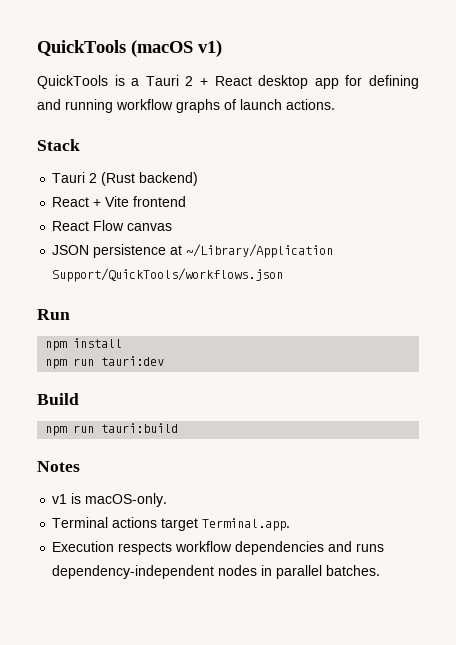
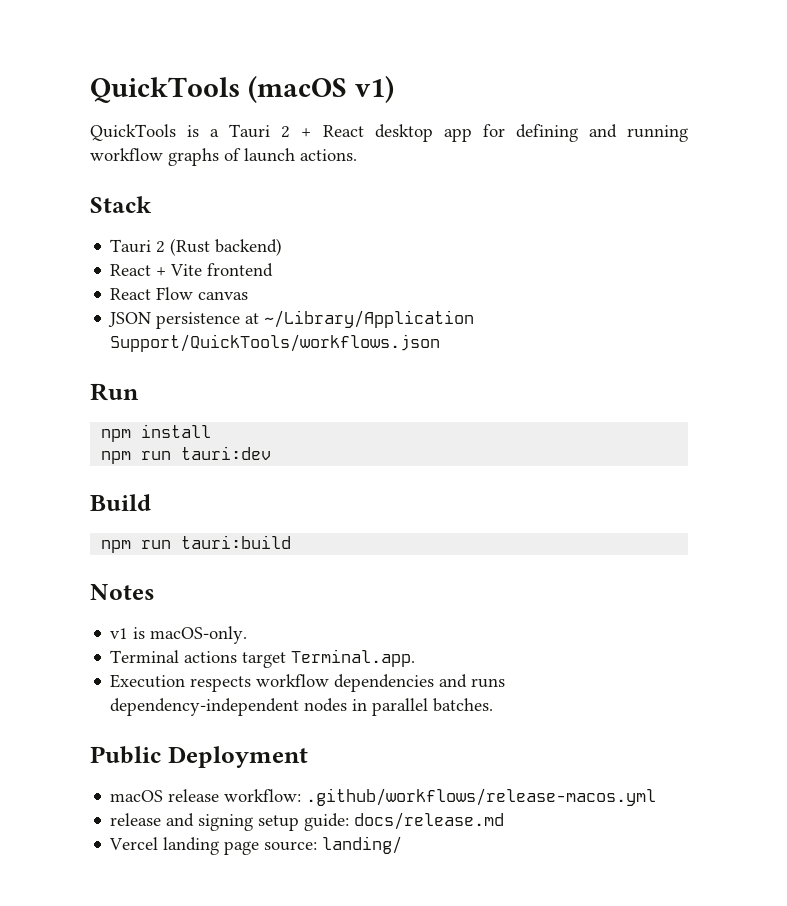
(381, 570) none -> [90,746,308,768] [110,788,657,806] [110,812,505,831] [109,836,403,855] // Public Deployment // macOS release workflow: .github/workflows/release-macos.yml // release and signing setup guide: docs/release.md // Vercel landing page source: landing/

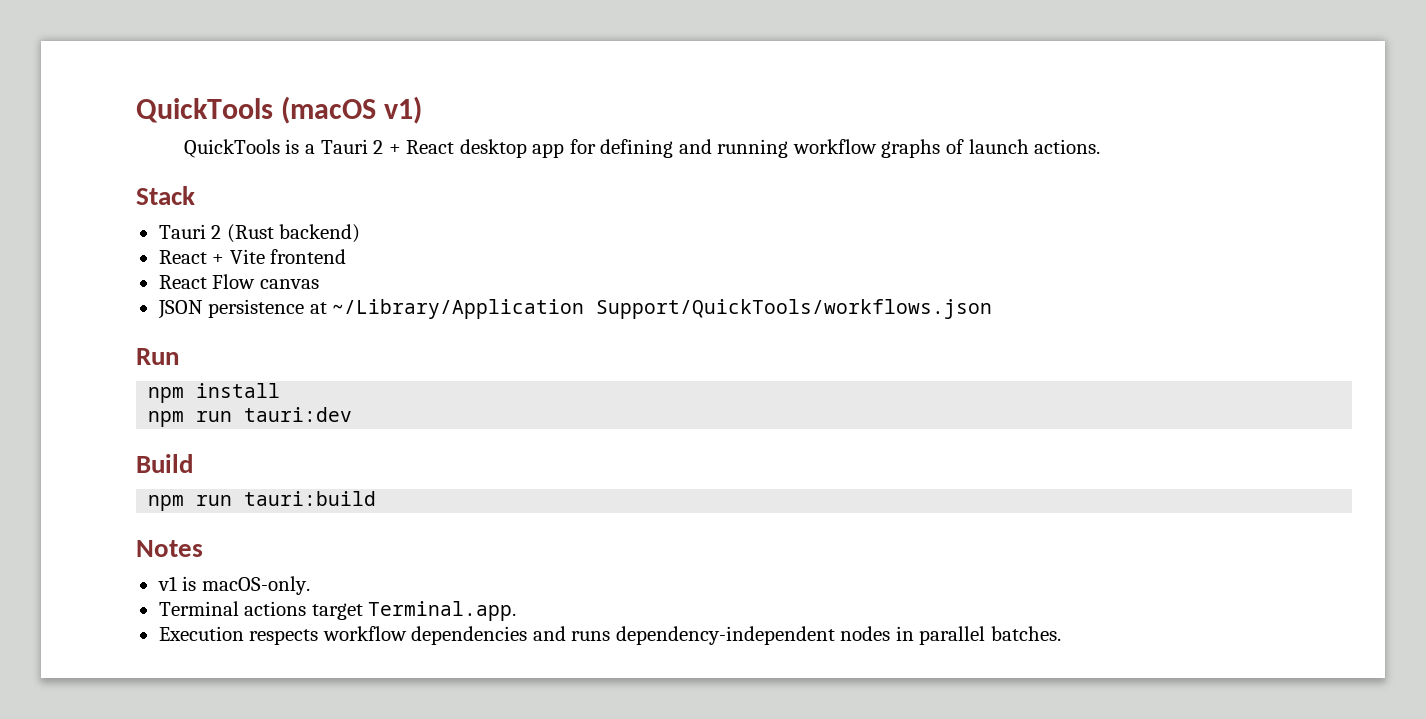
[90,746,308,768] [110,788,657,806] [110,812,505,831] [109,836,403,855] // Public Deployment // macOS release workflow: .github/workflows/release-macos.yml // release and signing setup guide: docs/release.md // Vercel landing page source: landing/ -> (1061, 633) none

